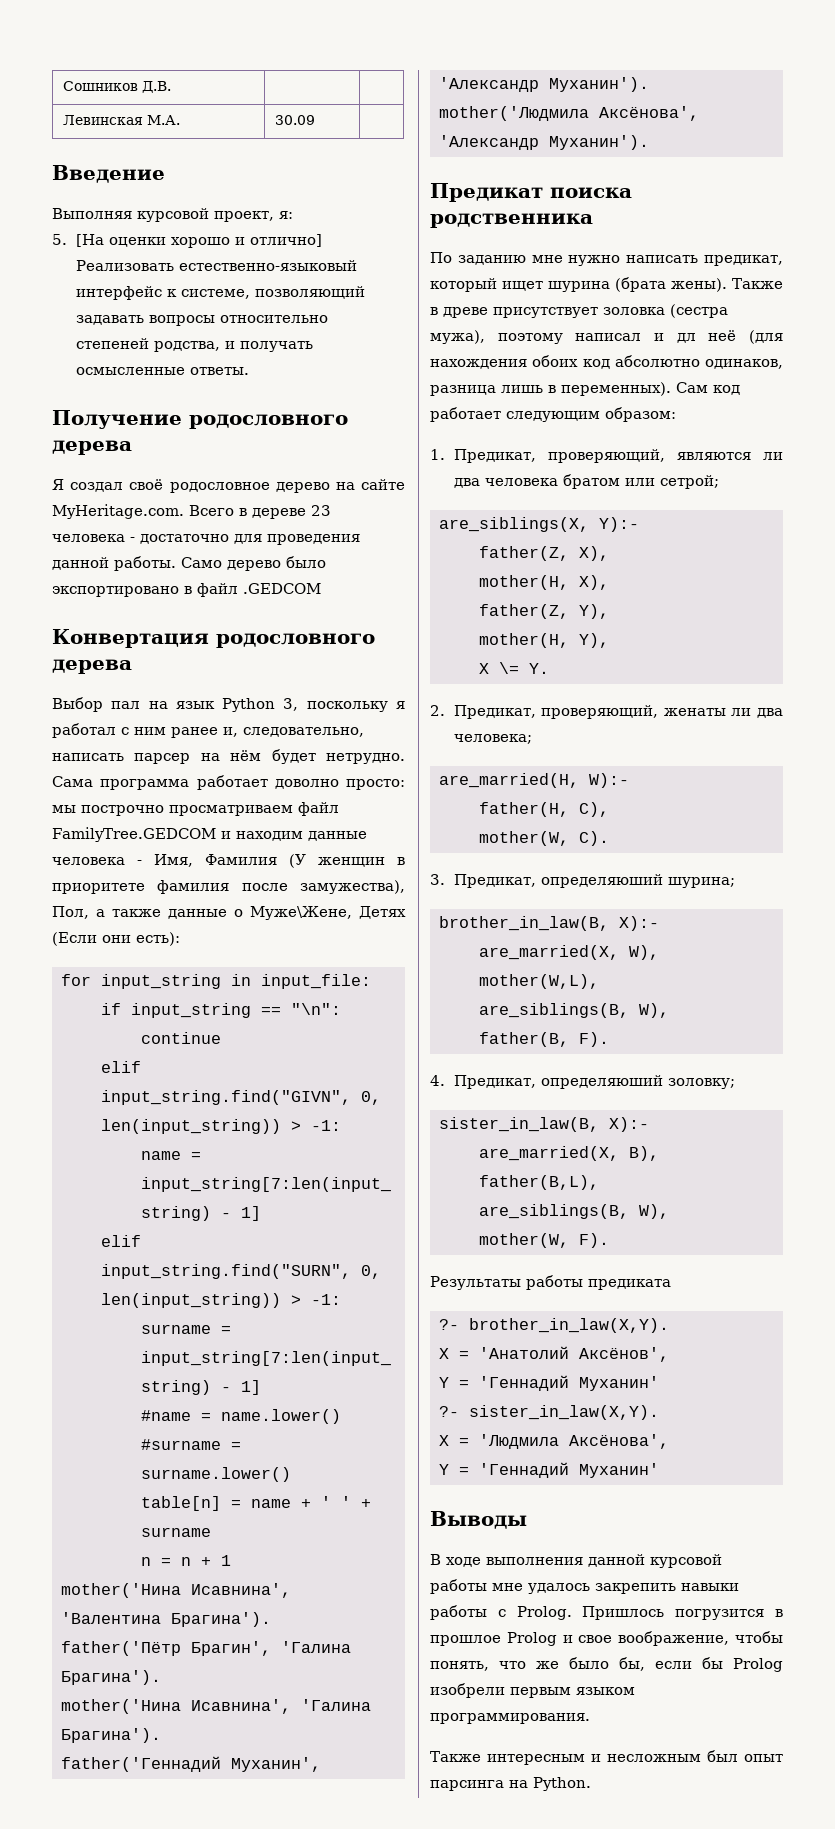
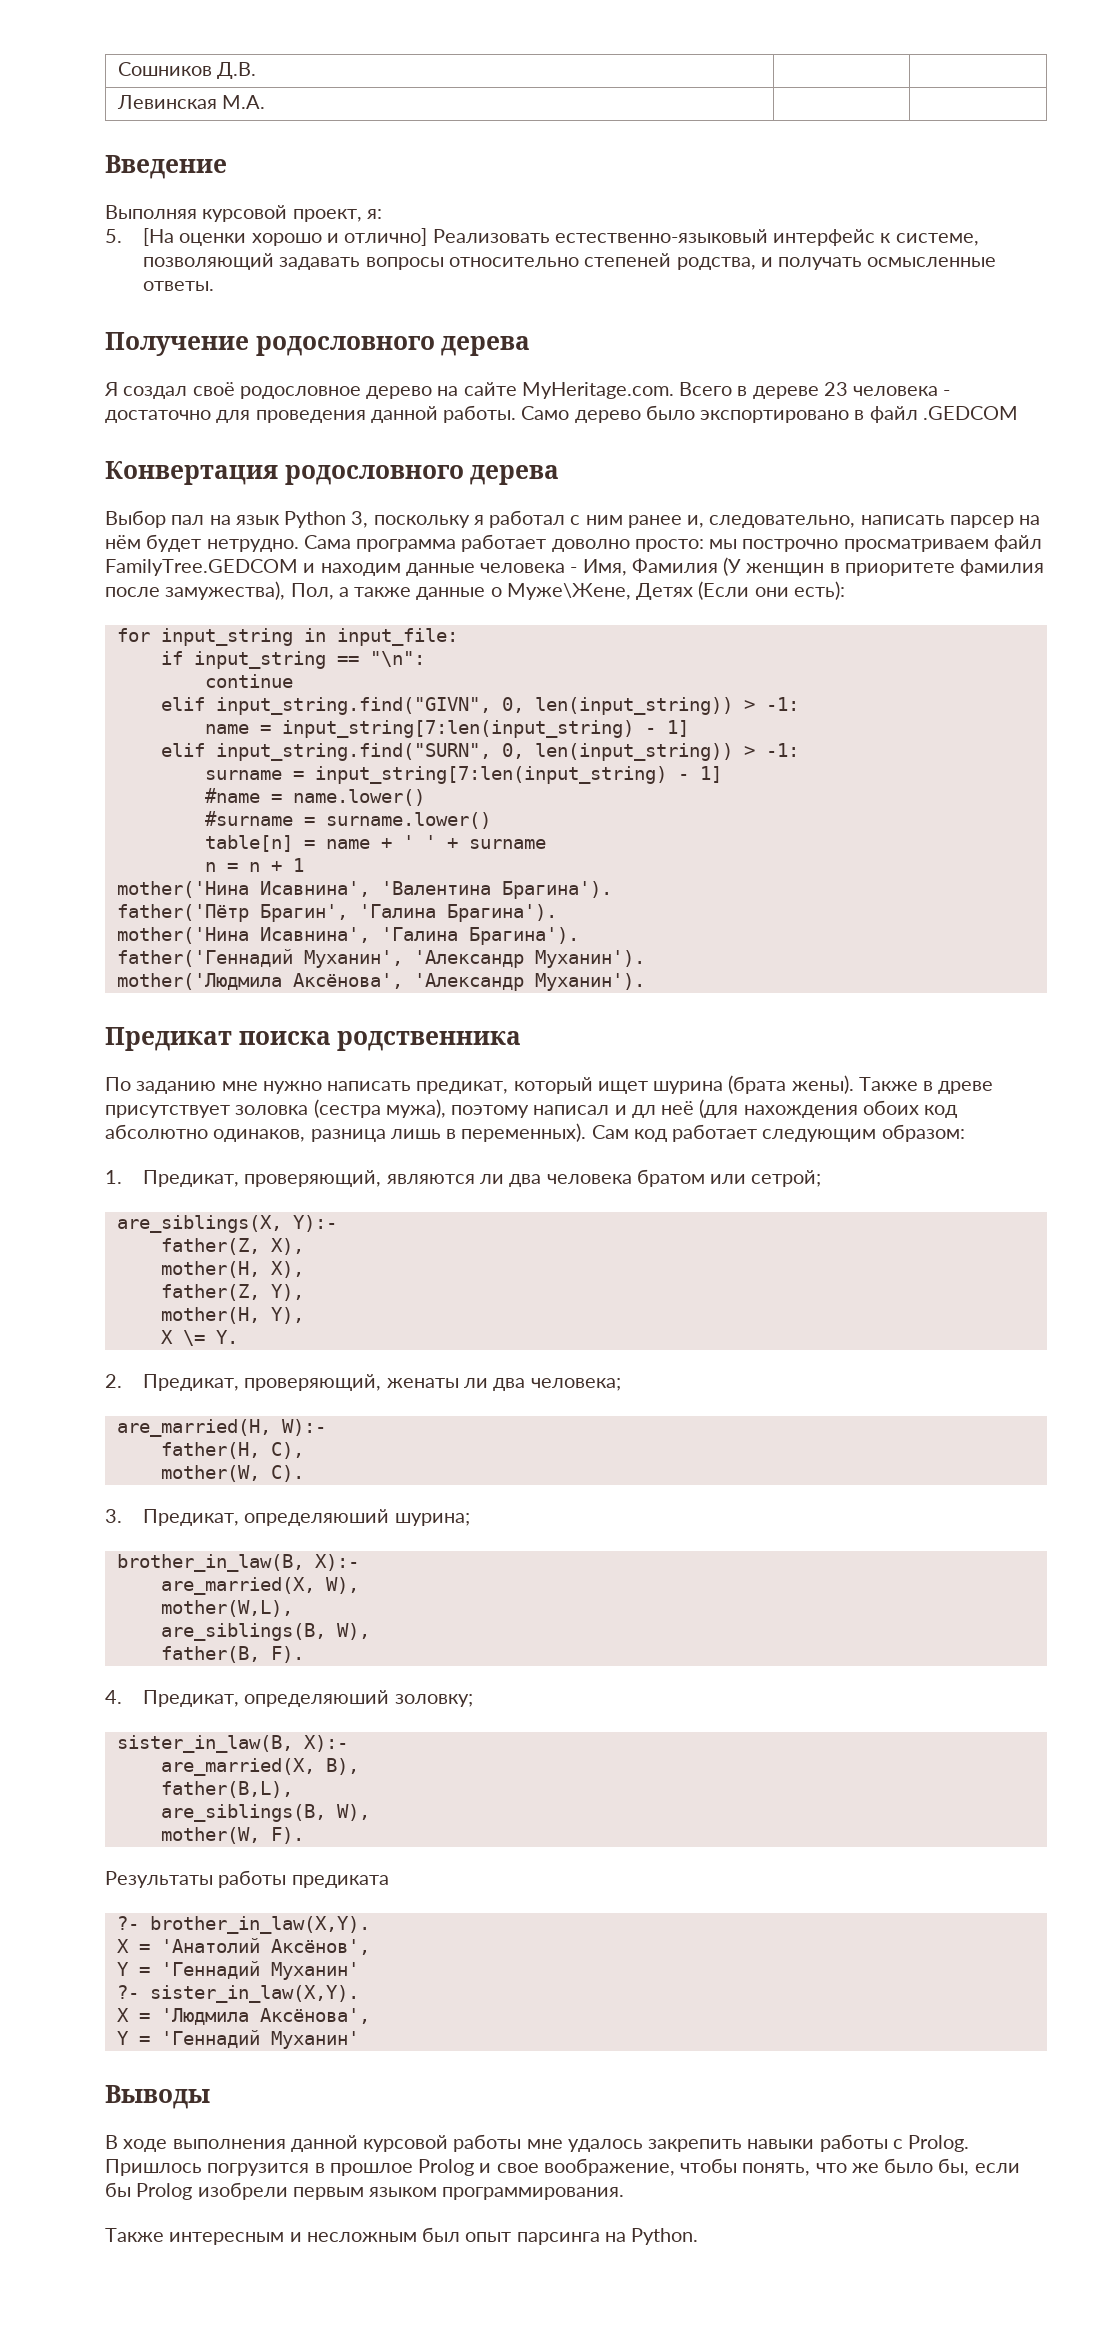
[274,115,315,125] 30.09 -> (266, 102) none

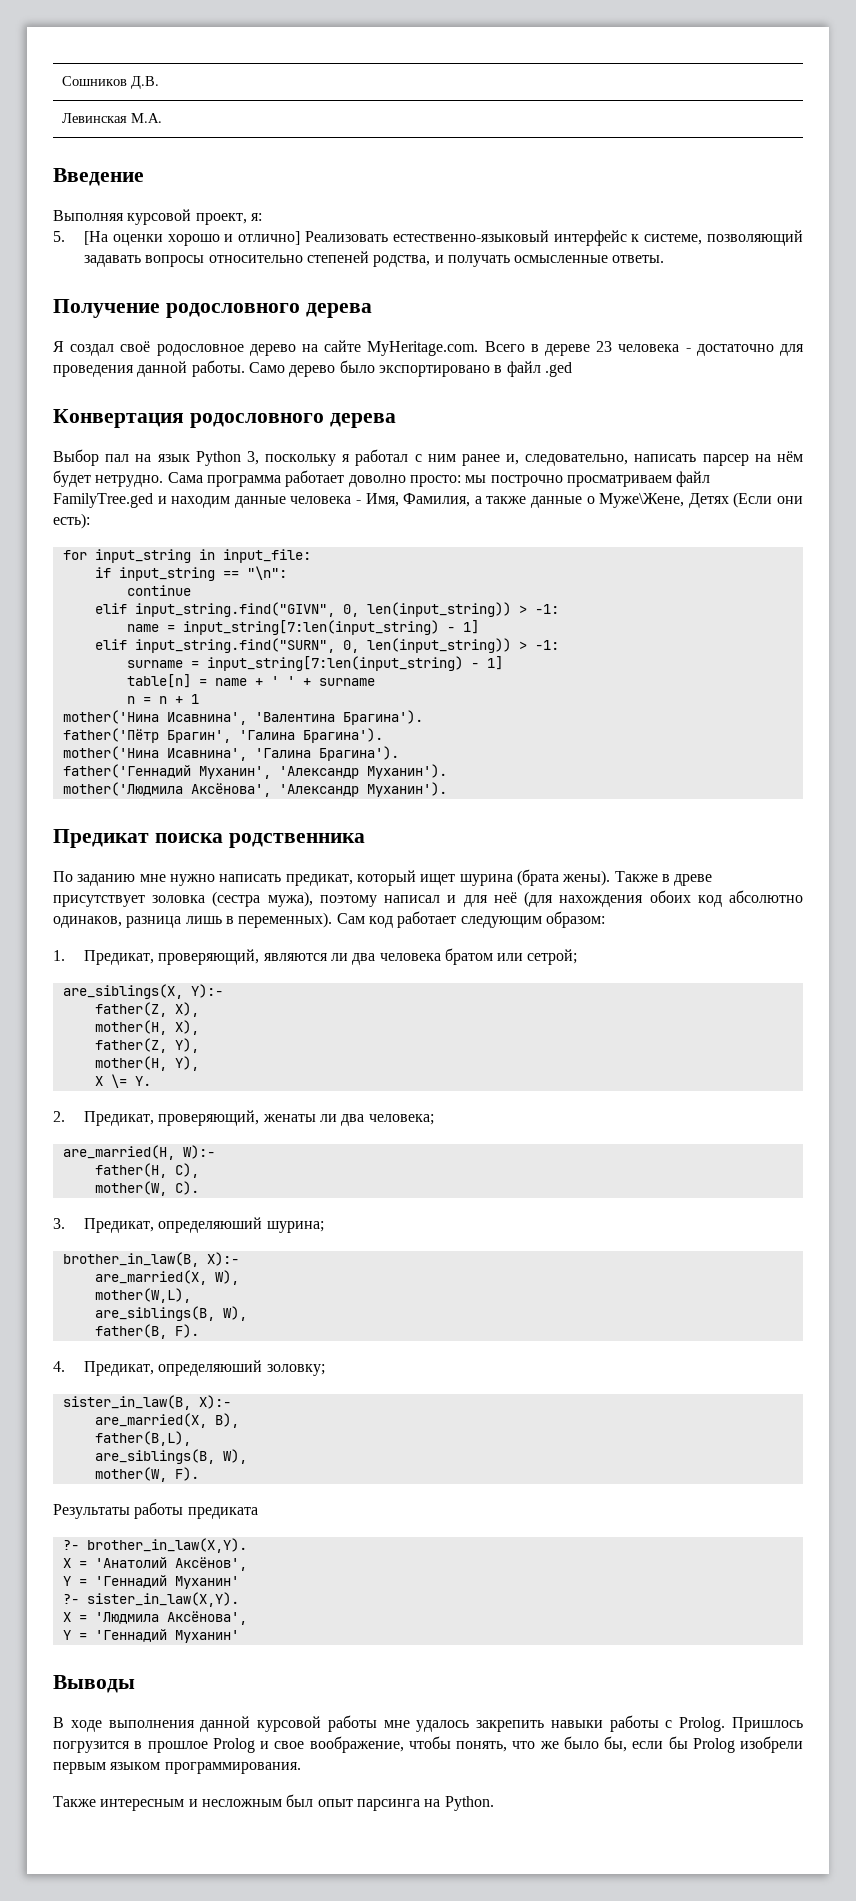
[922,406,1018,420] .GEDCOM -> [544,362,572,377] .ged
[105,559,298,576] FamilyTree.GEDCOM -> [53,493,153,508] FamilyTree.ged
[631,557,1045,576] [105,581,334,600] Фамилия (У женщин в приоритете фамилия после замужества), Пол, -> [403,493,471,507] Фамилия,
[204,788,425,806] [204,811,491,829] // #name = name.lower() // #surname = surname.lower() -> (503, 663) none
[631,1105,656,1118] дл -> [463,895,488,907] для

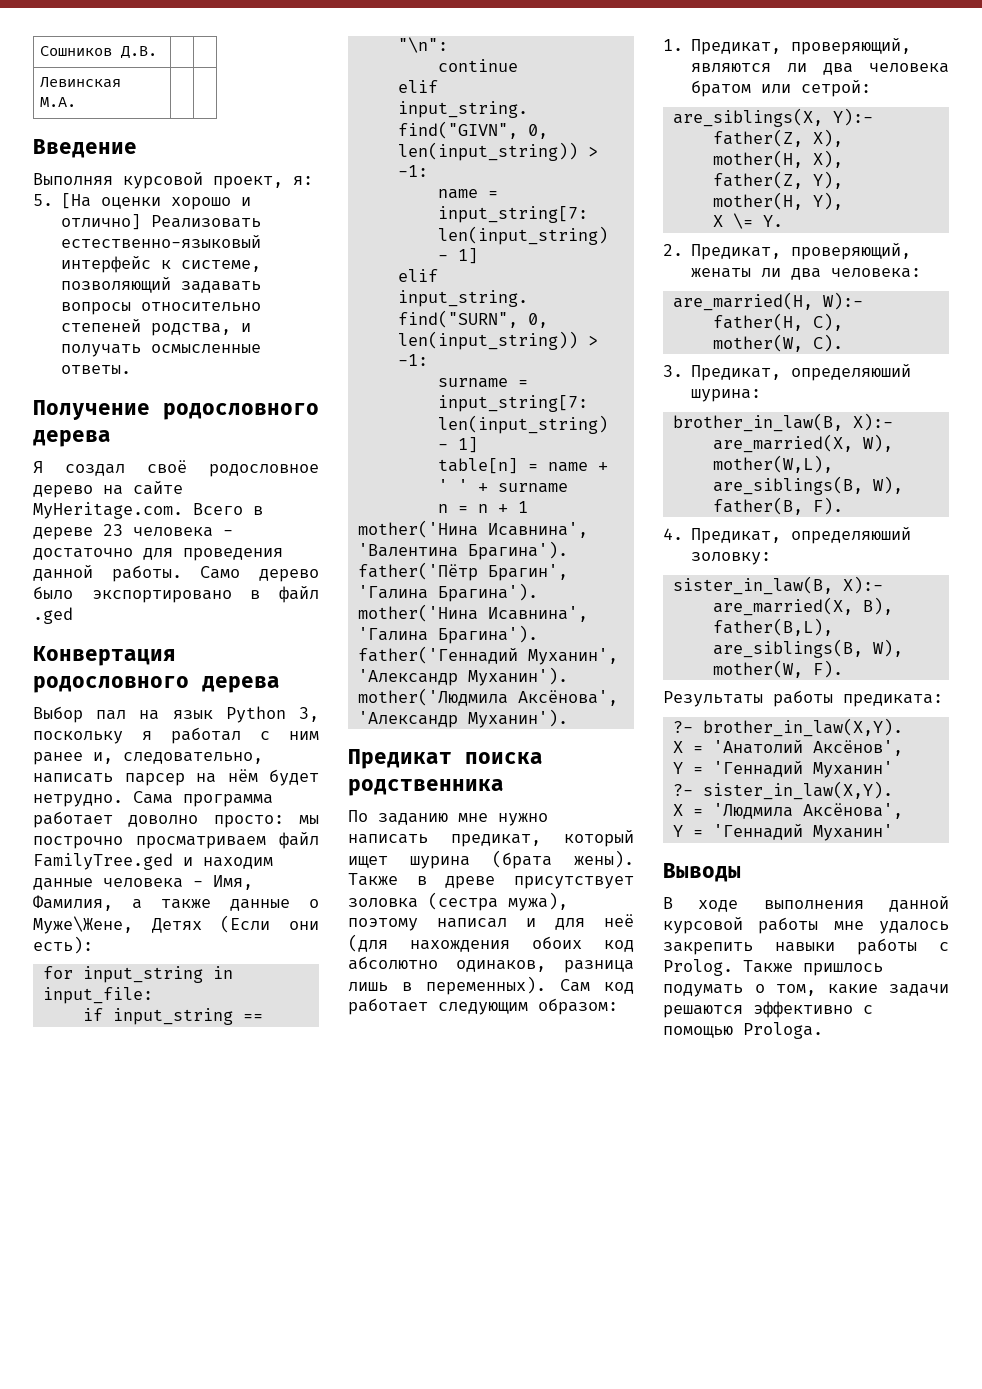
[527,949,578,965] сетрой; -> [801,80,872,97] сетрой:
[368,1114,434,1125] человека; -> [831,268,922,278] человека:
[266,1221,324,1233] шурина; -> [691,389,762,402] шурина:
[266,1364,325,1376] золовку; -> [691,552,772,565] золовку:
[187,1507,258,1519] предиката -> [843,694,943,707] предиката:
[731,1717,803,1732] [53,1736,803,1753] [53,1762,301,1774] [53,1794,494,1811] Пришлось погрузится в прошлое Prolog и свое воображение, чтобы понять, что же было бы, если бы Prolog изобрели первым языком программирования. // Также интересным и несложным был опыт парсинга на Python. -> [743,960,883,976] [663,984,949,997] [663,1001,873,1018] [663,1022,823,1039] Также пришлось подумать о том, какие задачи решаются эффективно с помощью Prologа.

